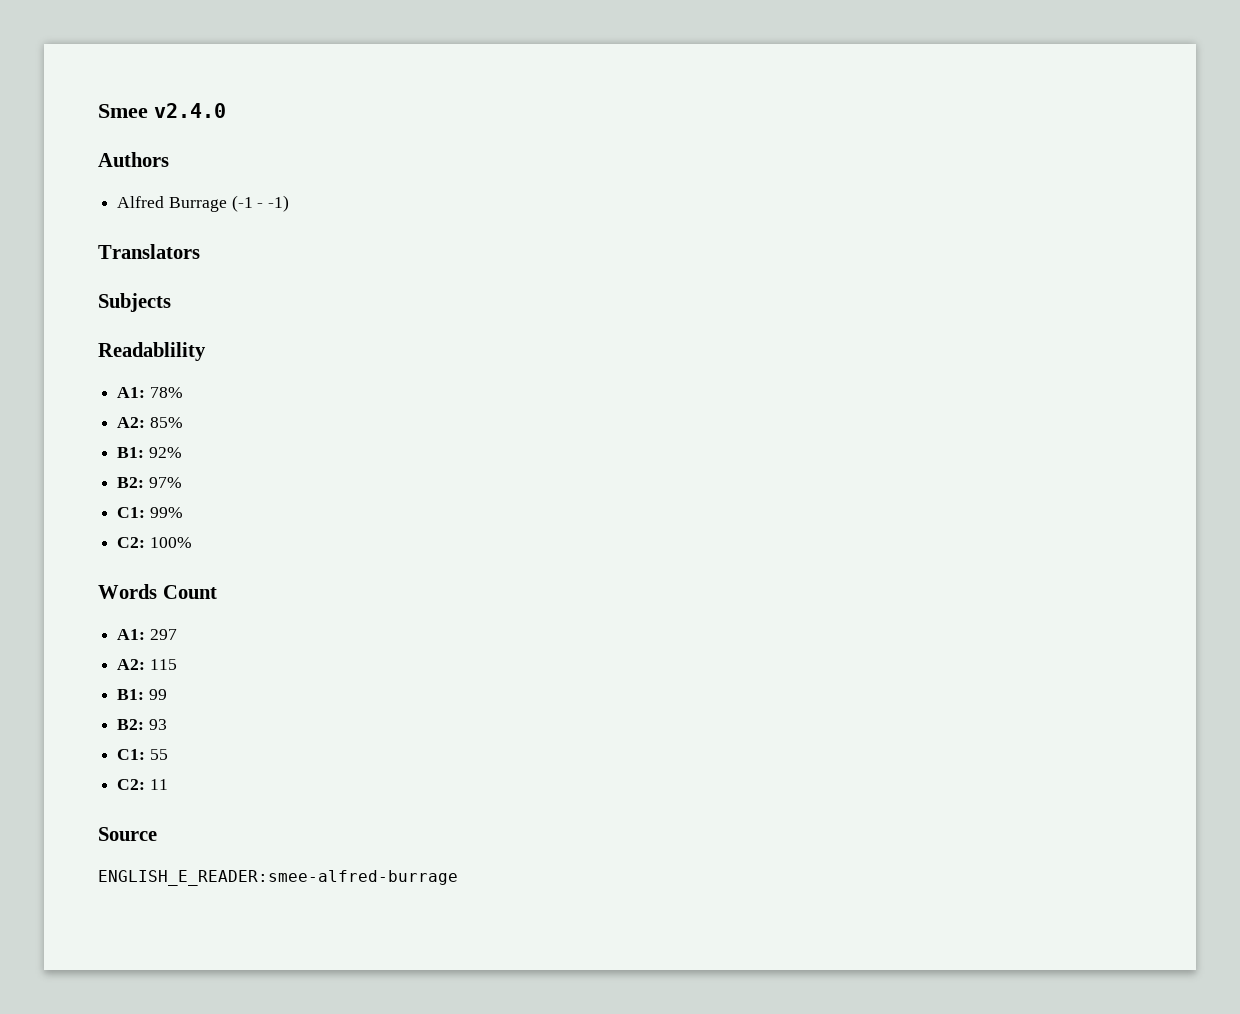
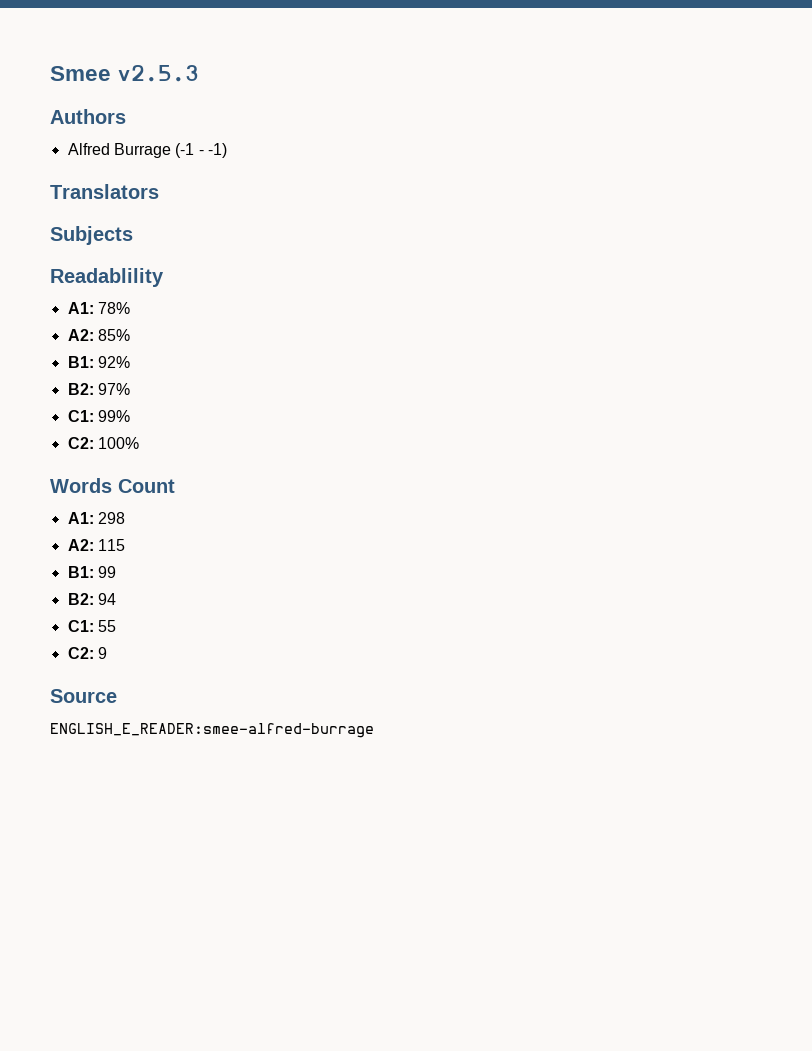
[154,103,226,118] v2.4.0 -> [117,65,200,82] v2.5.3
[149,629,177,640] 297 -> [97,512,125,524] 298
[148,719,167,730] 93 -> [97,593,116,605] 94
[149,779,168,790] 11 -> [97,647,107,659] 9

